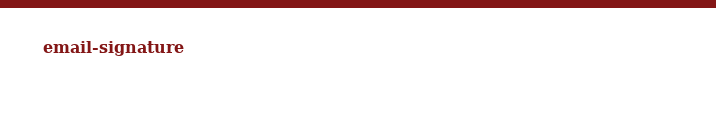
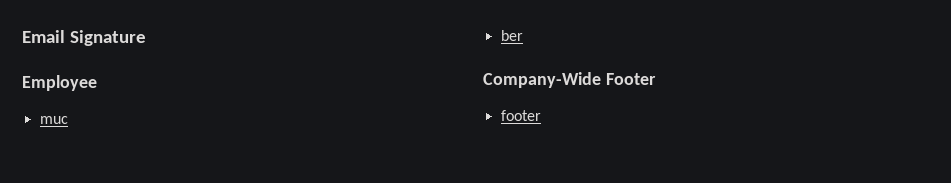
[43,41,184,56] email-signature -> [22,30,146,46] [22,75,97,91] [39,116,68,124] [500,30,523,41] [483,72,656,88] [500,110,541,121] Email Signature // Employee // muc // ber // Company-Wide Footer // footer

